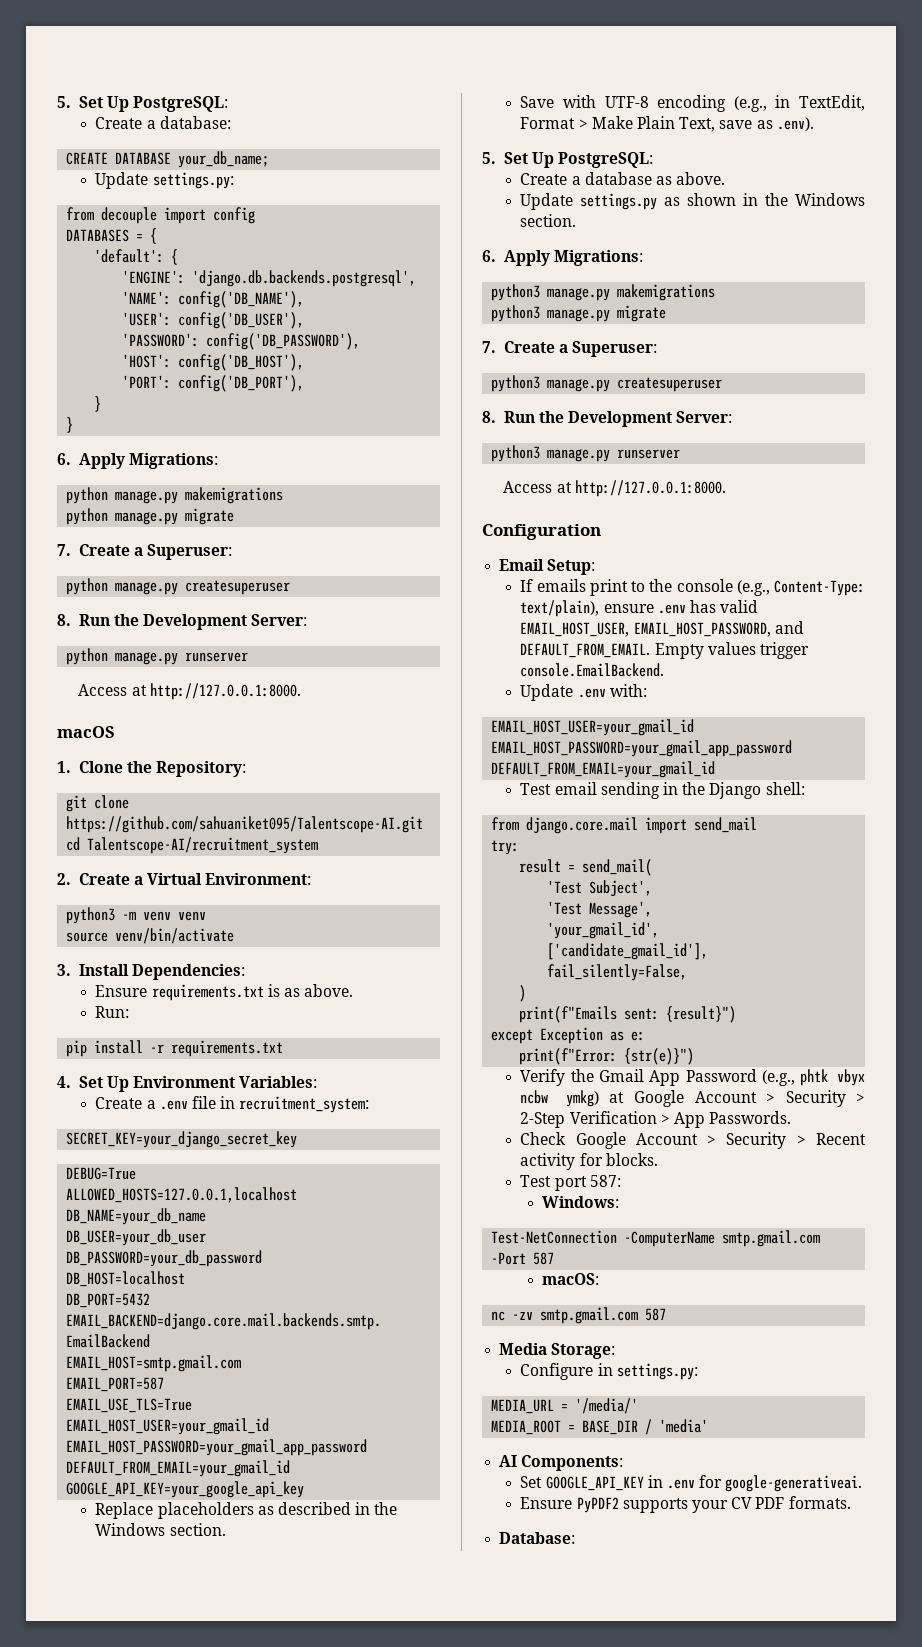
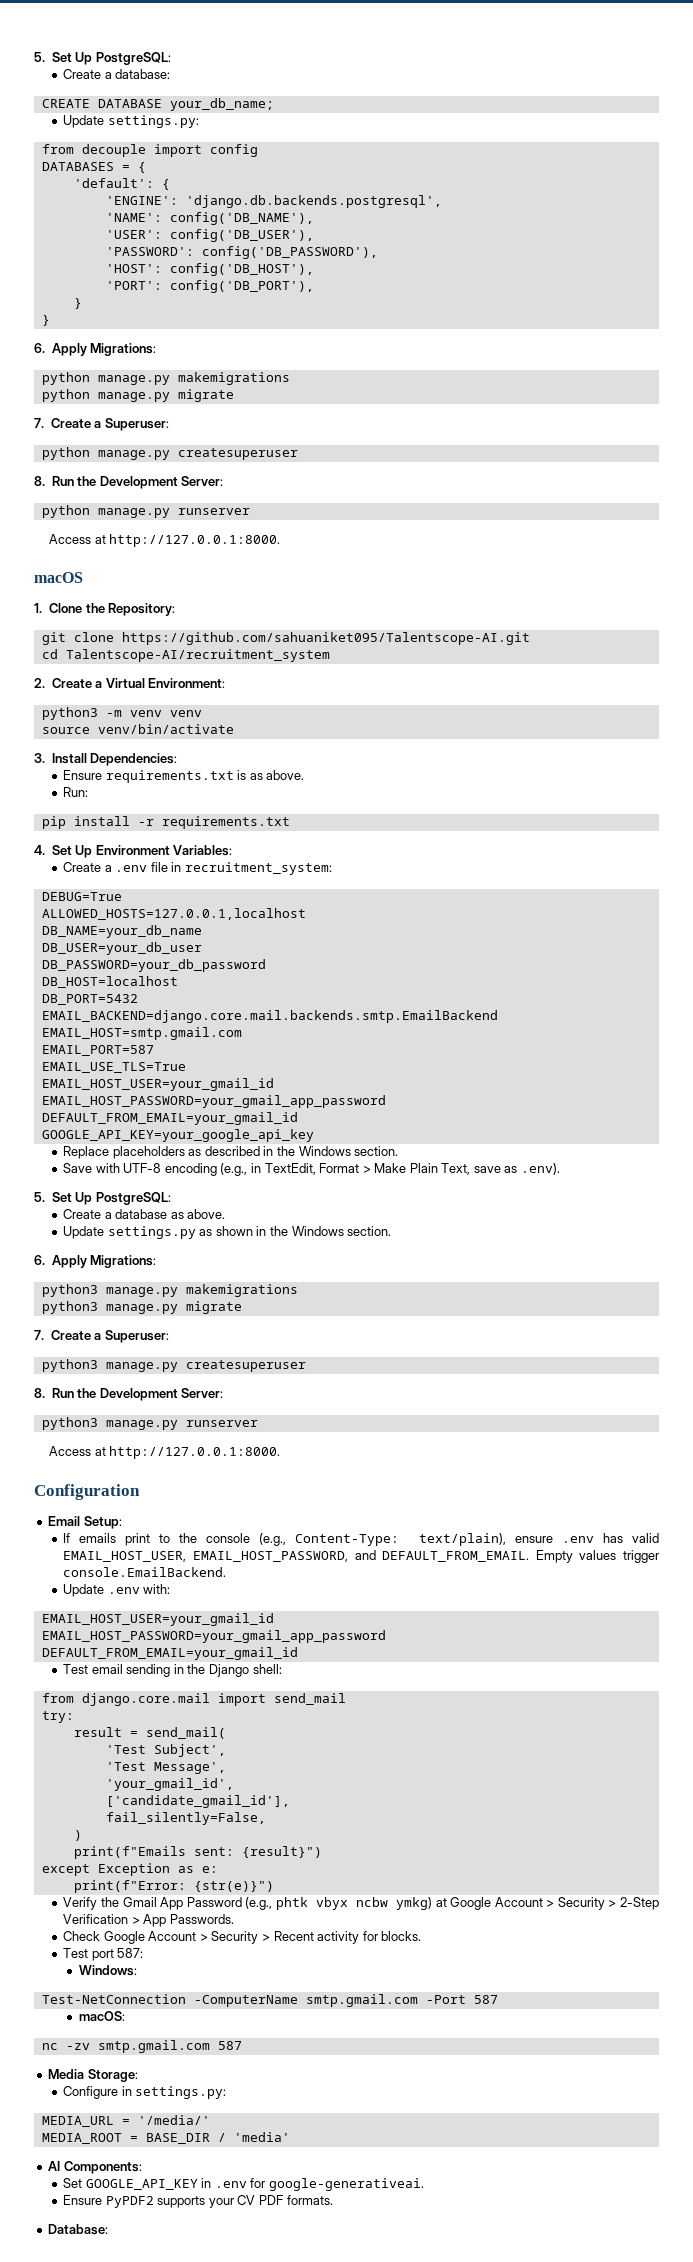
[66,1131,298,1148] // SECRET_KEY=your_django_secret_key -> (332, 868) none

